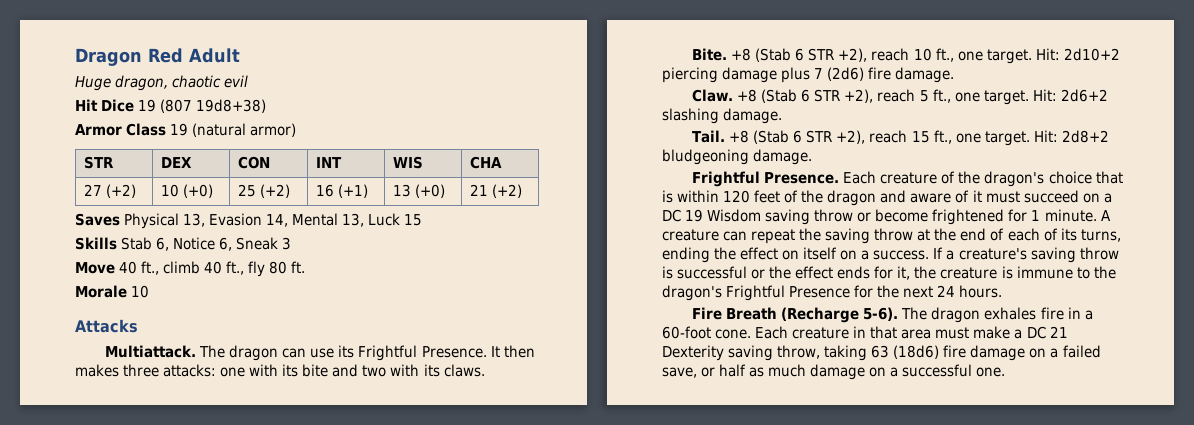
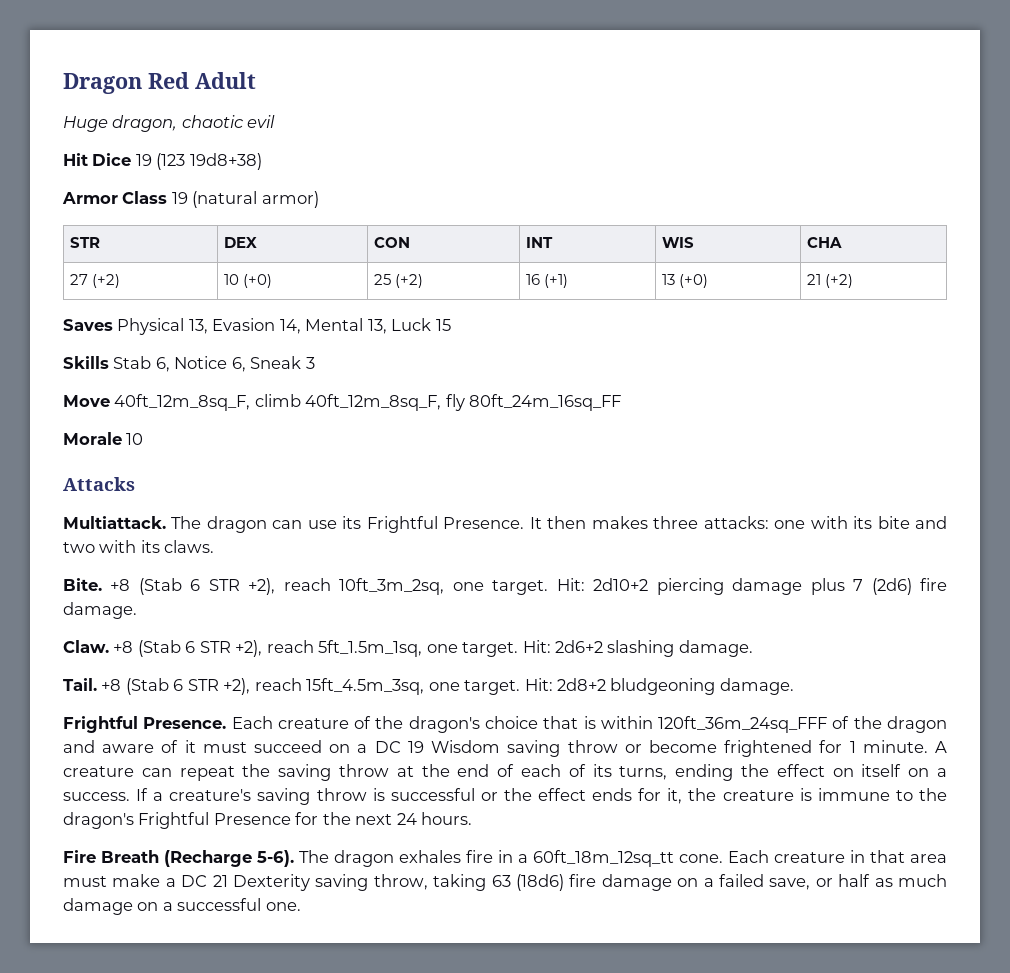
[160,99,193,113] (807 -> [156,153,186,170] (123
[119,261,306,277] 40 ft., climb 40 ft., fly 80 ft. -> [114,394,622,411] 40ft_12m_8sq_F, climb 40ft_12m_8sq_F, fly 80ft_24m_16sq_FF
[913,48,954,62] 10 ft., -> [339,578,445,595] 10ft_3m_2sq,
[919,89,951,103] 5 ft., -> [318,640,423,657] 5ft_1.5m_1sq,
[911,130,952,144] 15 ft., -> [306,678,425,695] 15ft_4.5m_3sq,
[723,190,781,203] 120 feet -> [658,716,828,733] 120ft_36m_24sq_FFF
[662,326,711,339] 60-foot -> [533,850,674,867] 60ft_18m_12sq_tt

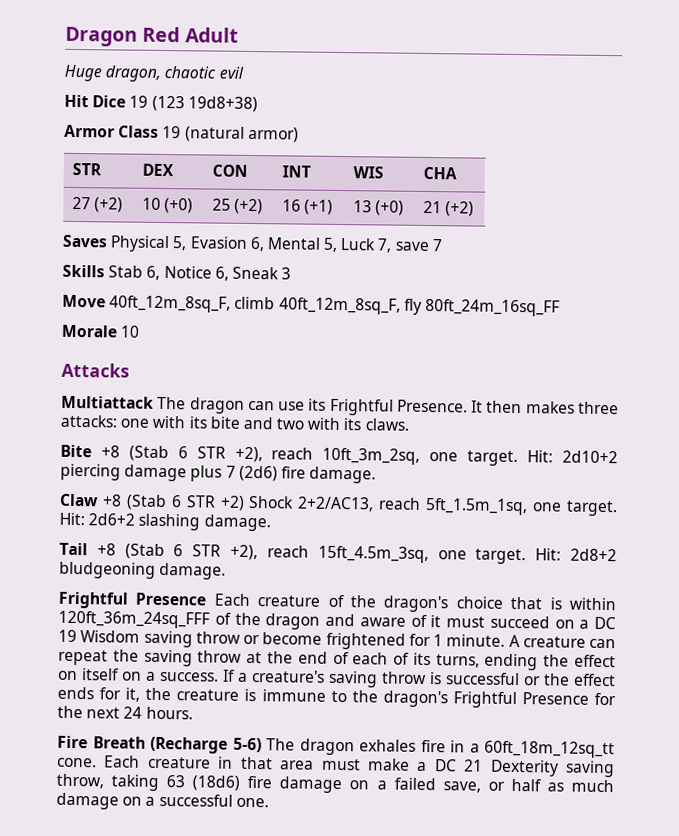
[188,318,451,334] 13, Evasion 14, Mental 13, Luck 15 -> [172,236,443,253] 5, Evasion 6, Mental 5, Luck 7, save 7
[63,516,166,529] Multiattack. -> [61,395,154,409] Multiattack
[63,578,102,591] Bite. -> [60,444,92,458] Bite
[63,640,263,657] Claw. +8 (Stab 6 STR +2), -> [59,493,375,512] Claw +8 (Stab 6 STR +2) Shock 2+2/AC13,
[63,678,97,691] Tail. -> [59,542,88,556] Tail
[143,717,227,729] Presence. -> [135,592,208,606] Presence
[257,850,294,867] 5-6). -> [232,737,262,753] 5-6)

